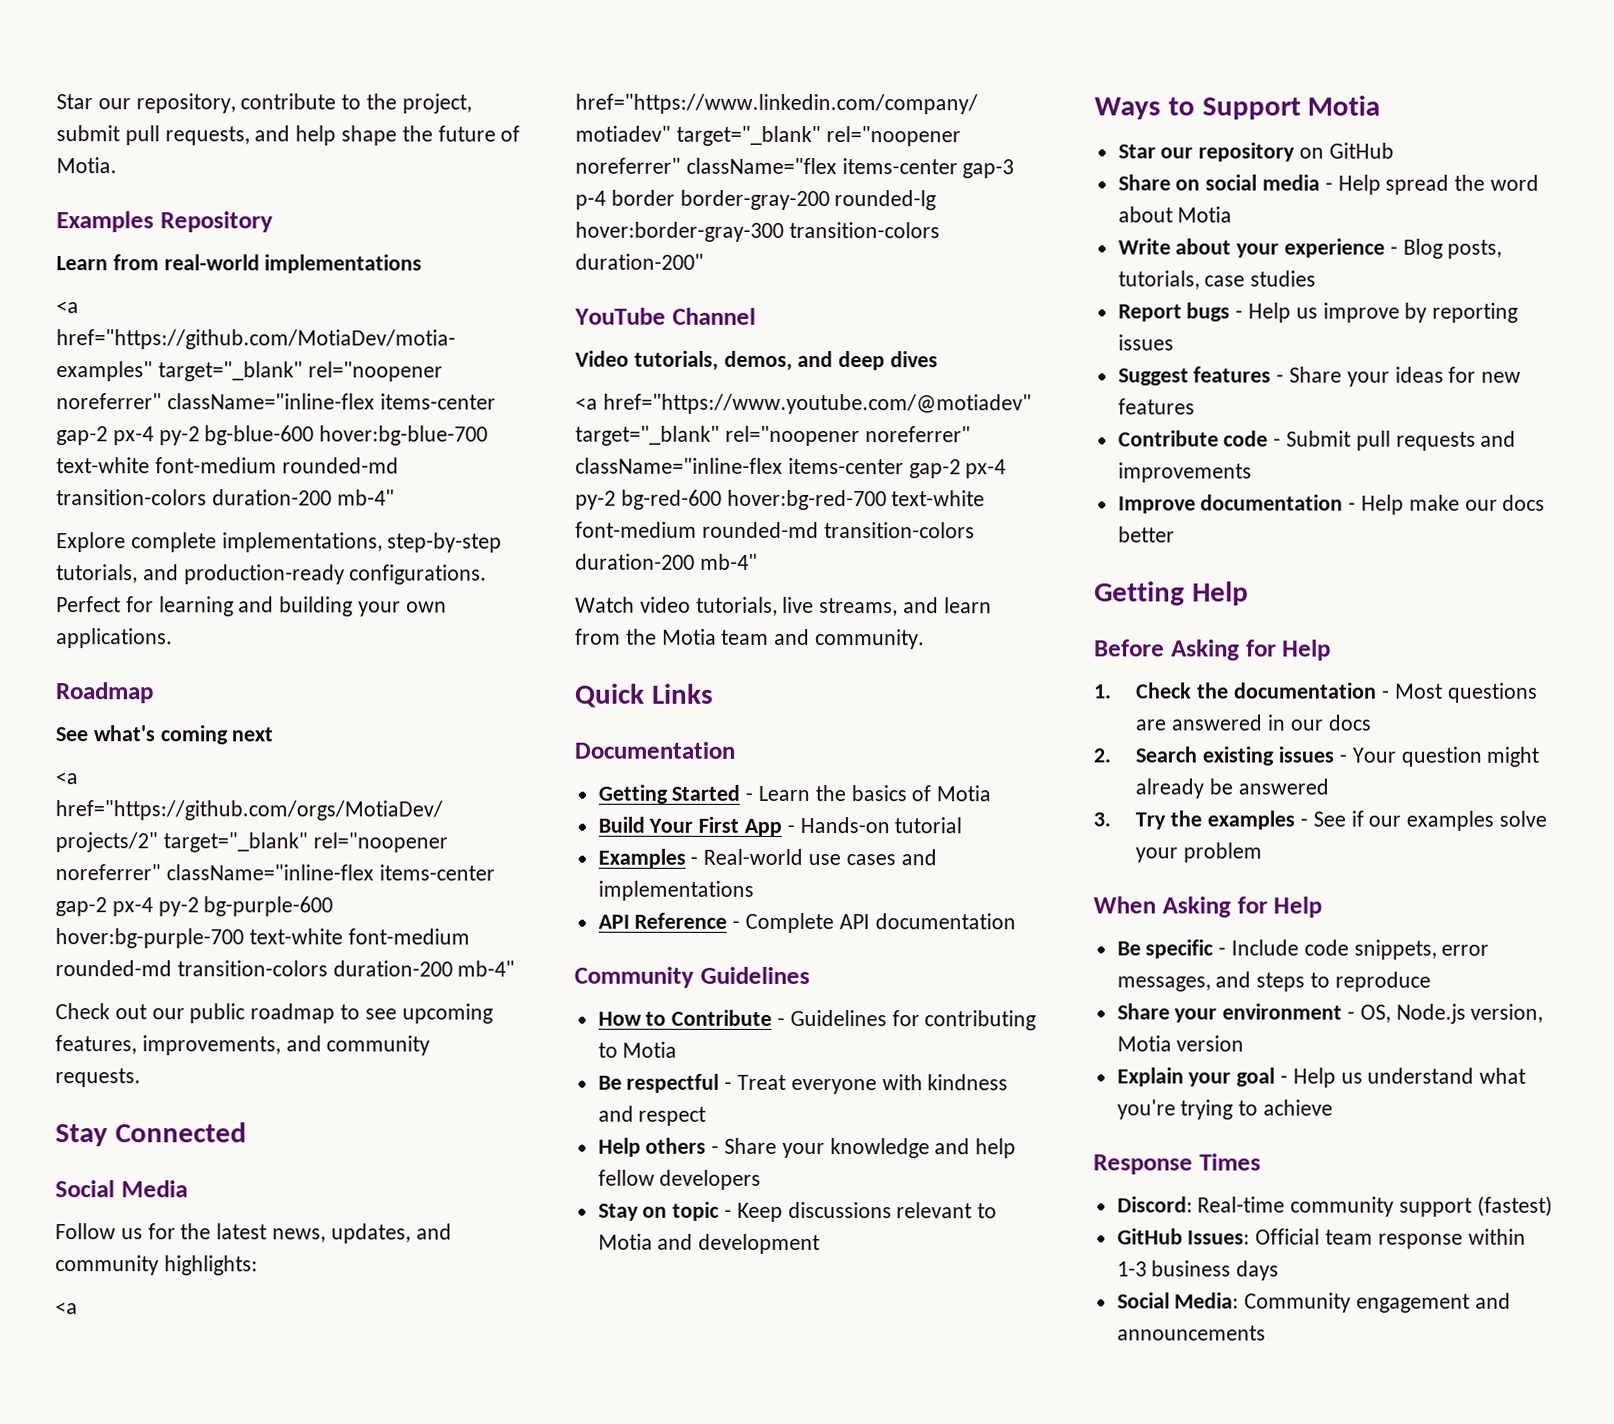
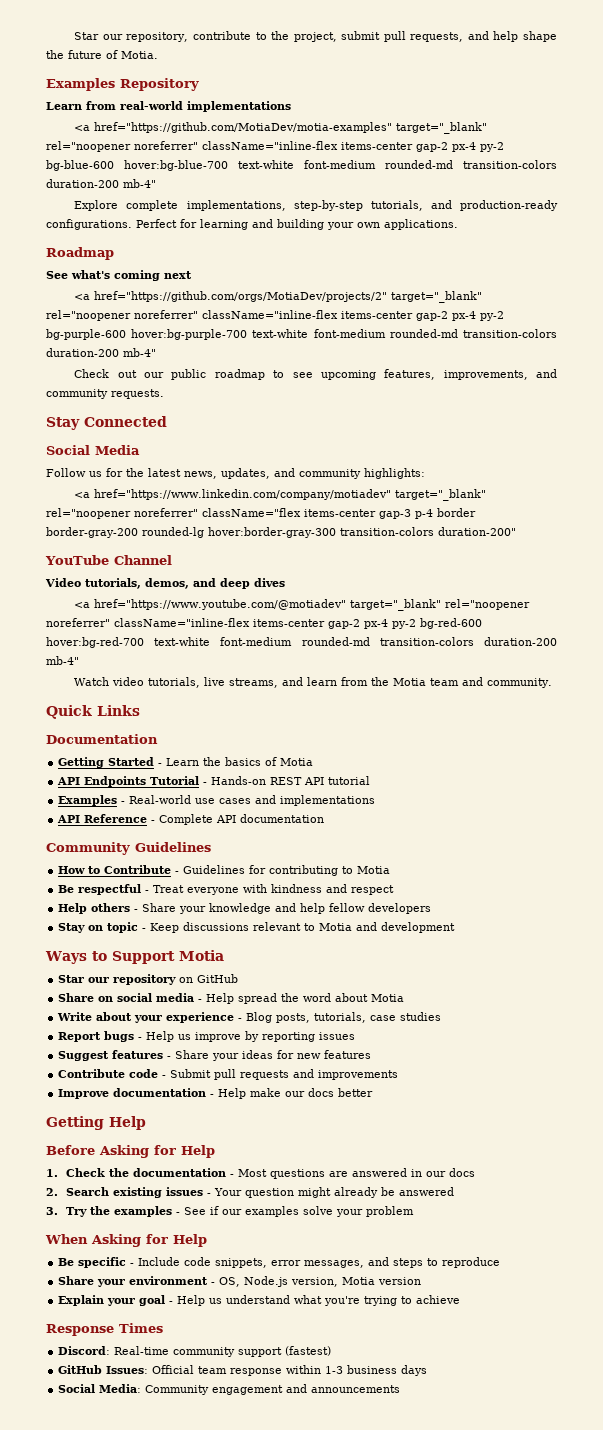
[597,816,890,836] Build Your First App - Hands-on -> [57,776,325,787] API Endpoints Tutorial - Hands-on REST API

